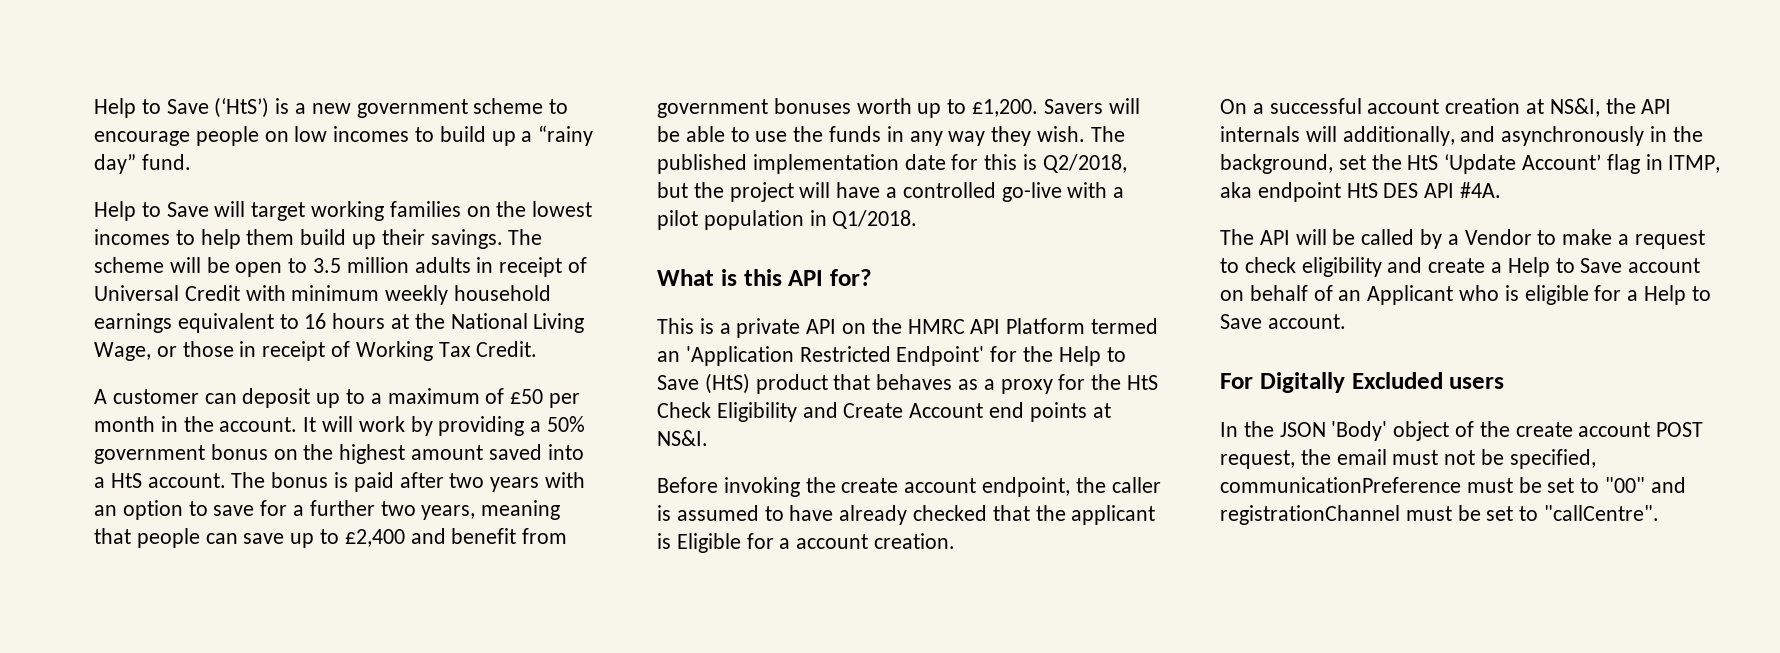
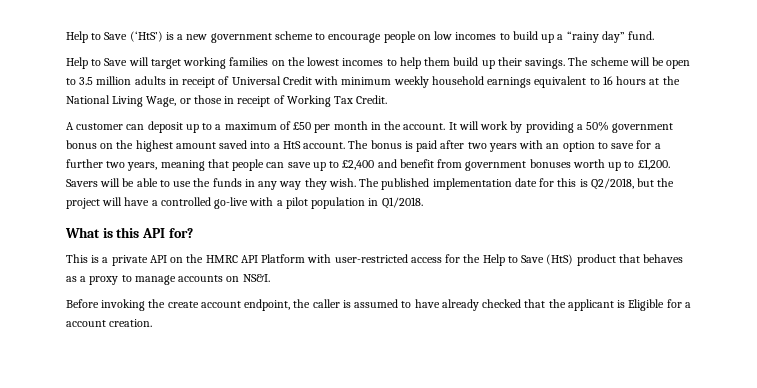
[1091,318,1159,334] [657,346,985,366] termed an 'Application Restricted Endpoint' -> [307,254,442,263] with user-restricted access
[1058,374,1159,390] [657,402,1111,422] for the HtS Check Eligibility and Create Account end points at -> [121,275,240,285] to manage accounts on
[1220,98,1672,117] [1220,126,1703,146] [1220,154,1721,174] [1220,182,1502,202] [1220,229,1705,249] [1220,257,1701,277] [1220,285,1711,305] [1220,314,1346,329] [1220,372,1505,393] [1220,421,1704,441] [1220,449,1596,469] [1220,477,1686,493] [1220,505,1660,525] // On a successful account creation at NS&I, the API internals will additionally, and asynchronously in the background, set the HtS ‘Update Account’ flag in ITMP, aka endpoint HtS DES API #4A. // The API will be called by a Vendor to make a request to check eligibility and create a Help to Save account on behalf of an Applicant who is eligible for a Help to Save account. // For Digitally Excluded users // In the JSON 'Body' object of the create account POST request, the email must not be specified, communicationPreference must be set to "00" and registrationChannel must be set to "callCentre". -> (153, 323) none

